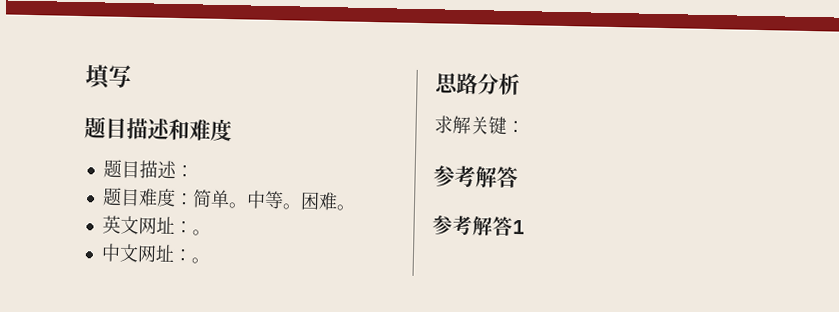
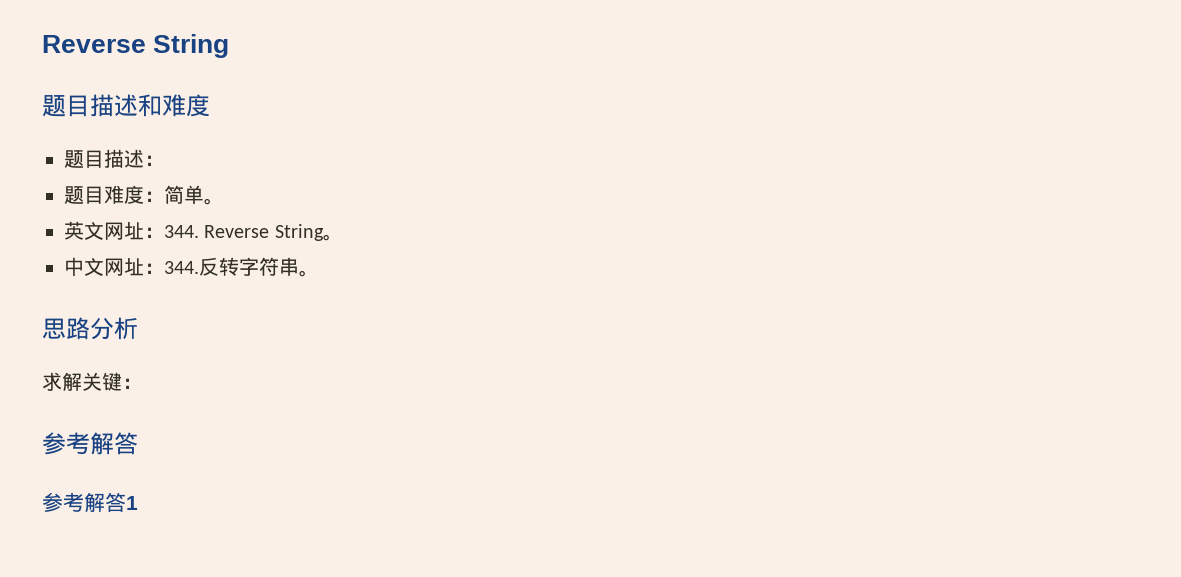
[85,64,132,90] 填写 -> [42,34,230,58] Reverse String
[245,190,355,211] 中等。困难。 -> (224, 201) none
(193, 227) none -> [164,224,324,241] 344. Reverse String
(193, 255) none -> [164,257,299,276] 344.反转字符串

